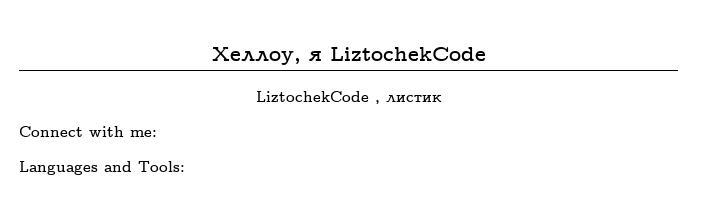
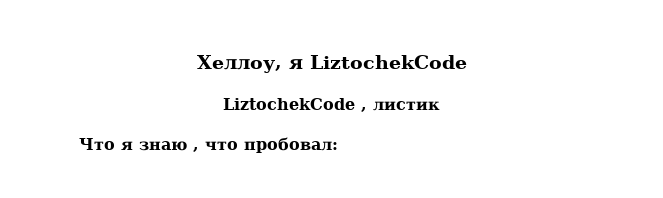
[19,126,157,137] [19,161,185,175] Connect with me: // Languages and Tools: -> [79,137,338,153] Что я знаю , что пробовал:

